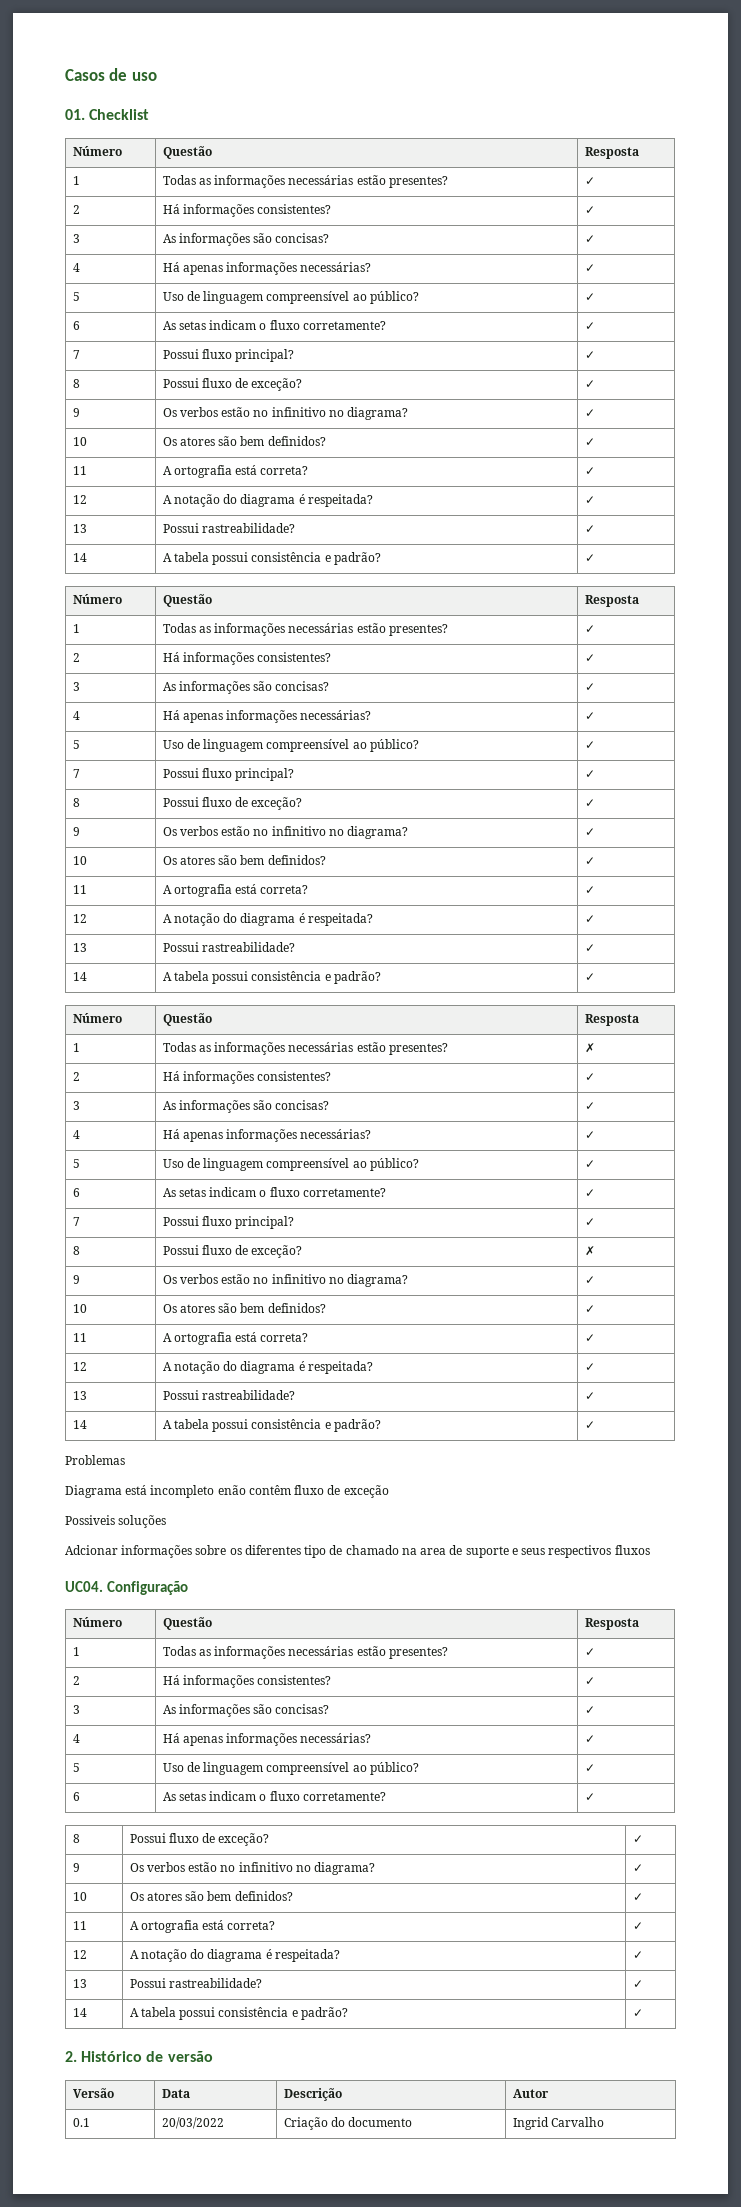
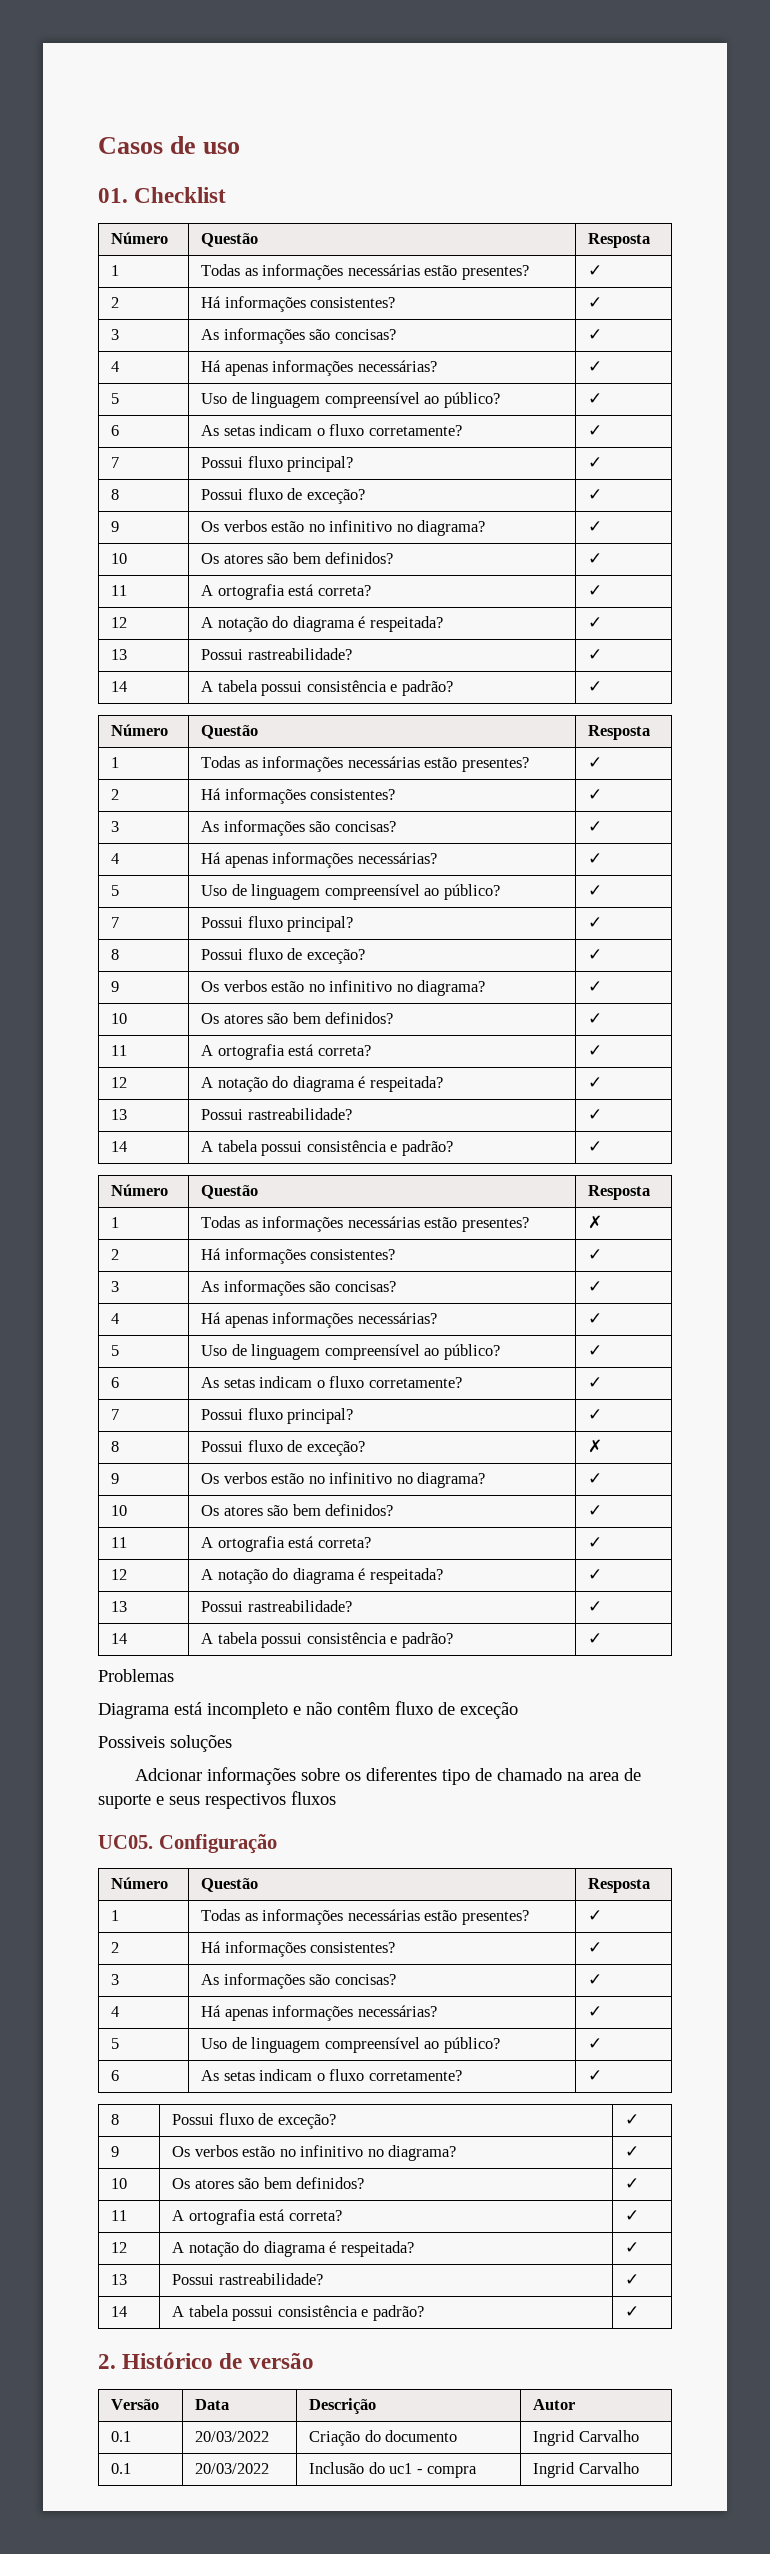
[217,1485,246,1495] enão -> [293,1702,332,1715] e não
[65,1581,103,1592] UC04. -> [98,1835,153,1849] UC05.
(604, 2122) none -> [111,2463,132,2474] [195,2463,270,2474] [309,2462,478,2478] [533,2462,639,2478] // 0.1 | 20/03/2022 | Inclusão do uc1 - compra | Ingrid Carvalho

